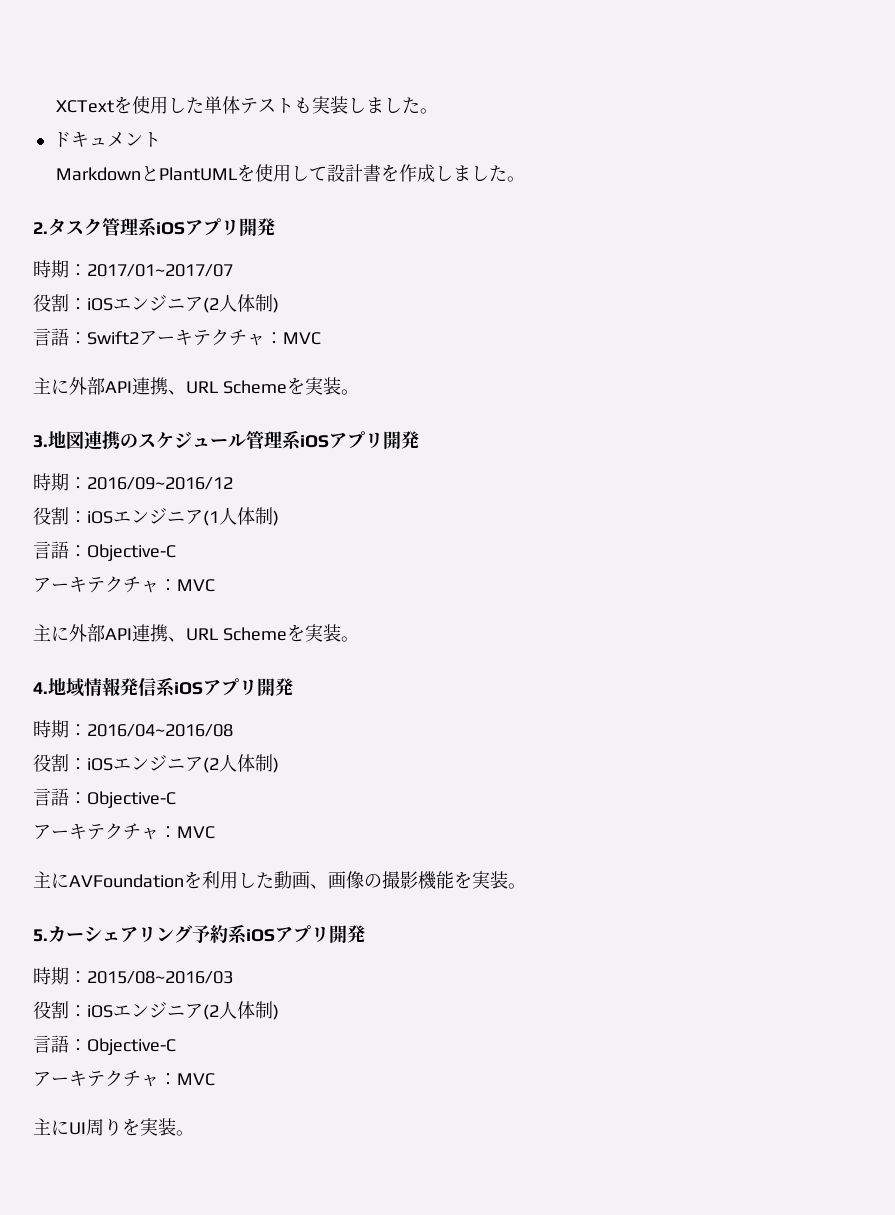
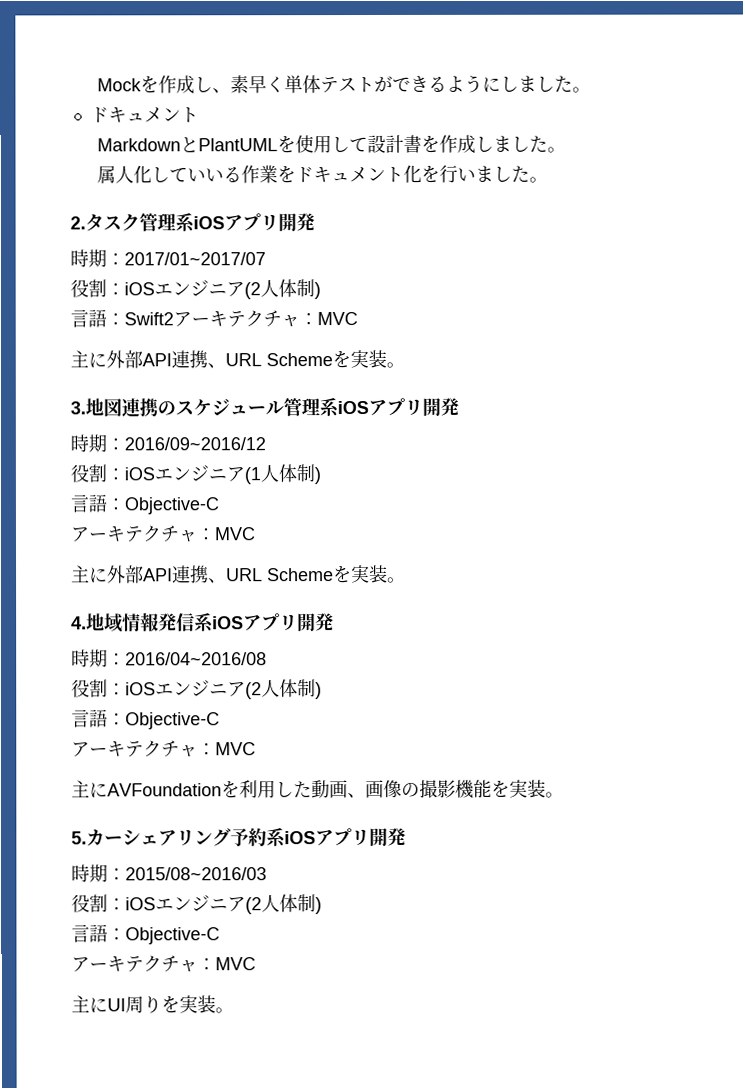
[56,96,349,114] XCTextを使用した単体テストも実装 -> [97,74,502,94] Mockを作成し、素早く単体テストができるように
(526, 179) none -> [97,164,549,184] // 属人化していいる作業をドキュメント化を行いました。

